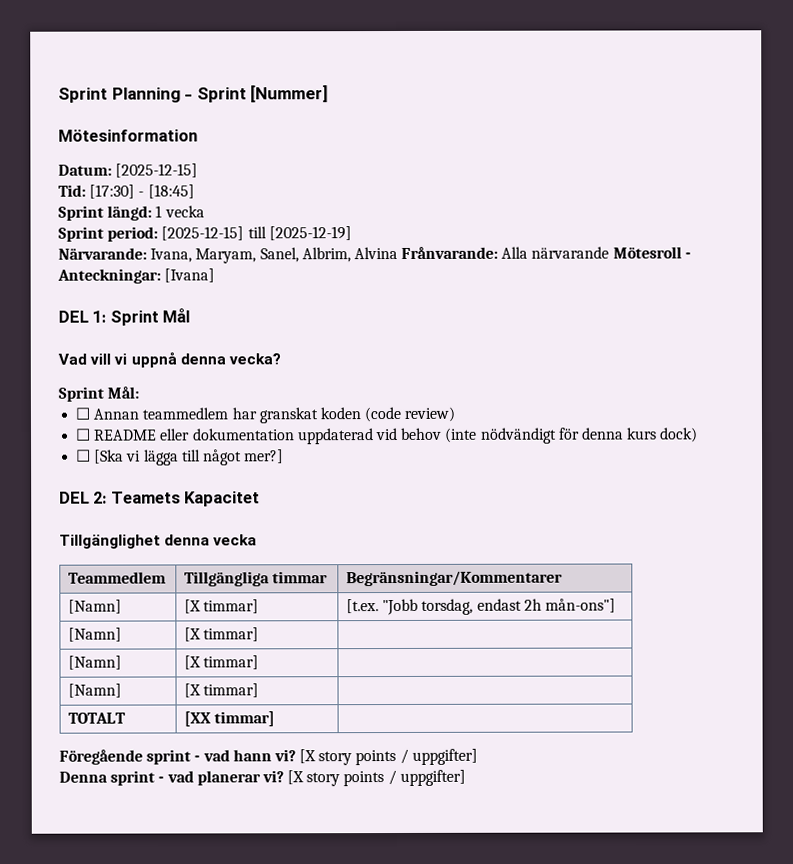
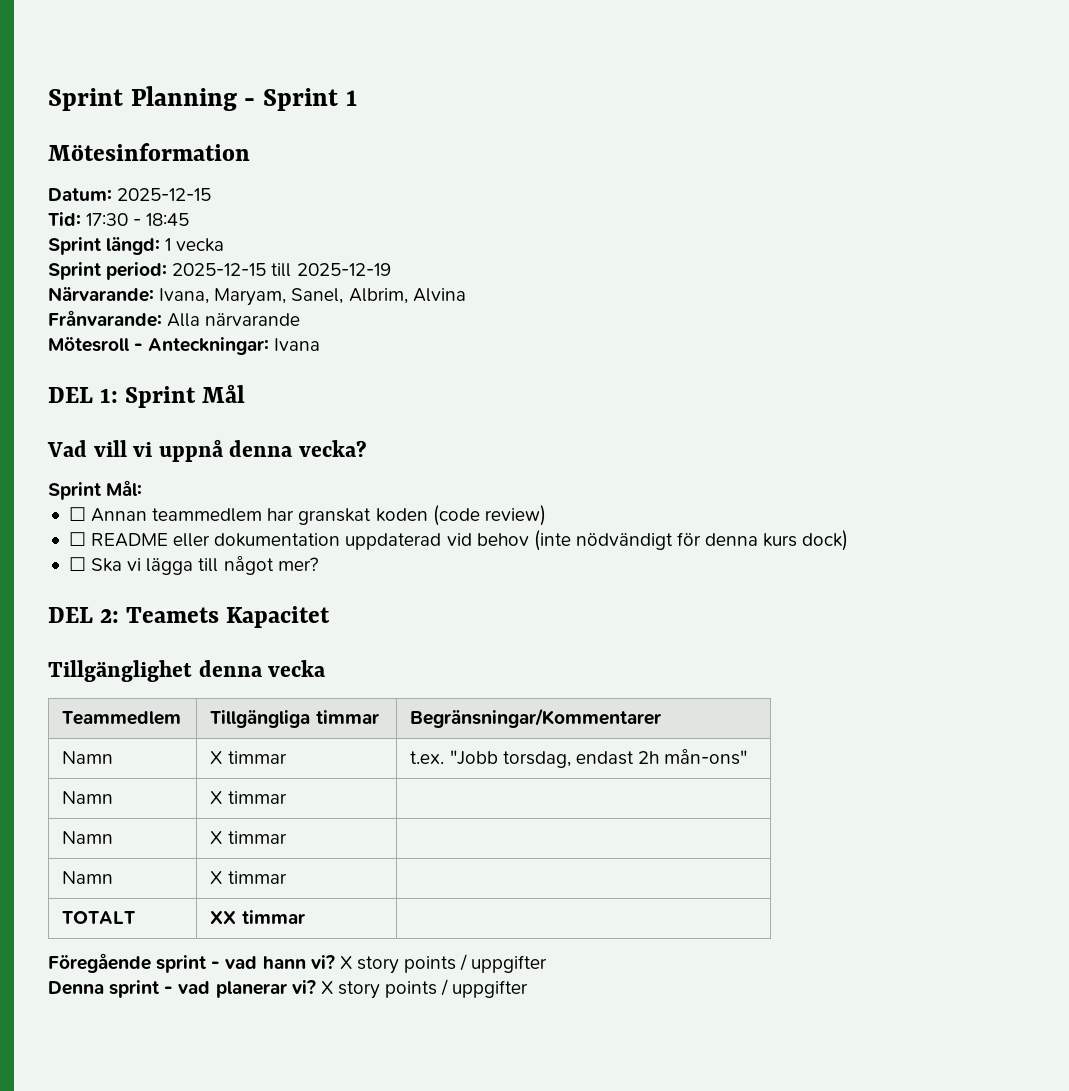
[250,85,330,103] [Nummer] -> [345,90,357,106] 1
[115,163,199,178] [2025-12-15] -> [117,188,212,201] 2025-12-15
[89,184,195,199] [17:30] - [18:45] -> [86,213,190,226] 17:30 - 18:45
[161,226,352,241] [2025-12-15] till [2025-12-19] -> [172,263,391,277] 2025-12-15 till 2025-12-19
(398, 253) none -> (466, 295) //
(610, 252) none -> (301, 319) //
[164,268,216,283] [Ivana] -> [274,338,321,351] Ivana
[94,449,125,464] [Ska -> [91,558,123,572] Ska
[244,449,285,464] mer?] -> [277,557,318,571] mer?
[68,599,123,614] [184,599,260,614] [346,598,616,616] [68,627,123,642] [184,627,260,642] [68,655,123,670] [184,655,260,670] [68,683,123,698] [184,683,260,698] [Namn] | [X timmar] | [t.ex. "Jobb torsdag, endast 2h mån-ons"] // [Namn] | [X timmar] | // [Namn] | [X timmar] | // [Namn] | [X timmar] -> [62,751,114,764] [210,751,287,764] [410,749,748,768] [62,791,114,804] [210,791,287,804] [62,831,114,844] [210,831,287,844] [62,871,114,884] [210,871,287,884] Namn | X timmar | t.ex. "Jobb torsdag, endast 2h mån-ons" // Namn | X timmar | // Namn | X timmar | // Namn | X timmar
[184,711,276,727] [XX timmar] -> [210,910,305,924] XX timmar
[299,748,478,766] [X story points / uppgifter] -> [339,954,548,974] X story points / uppgifter
[287,769,466,787] [X story points / uppgifter] -> [320,979,529,999] X story points / uppgifter

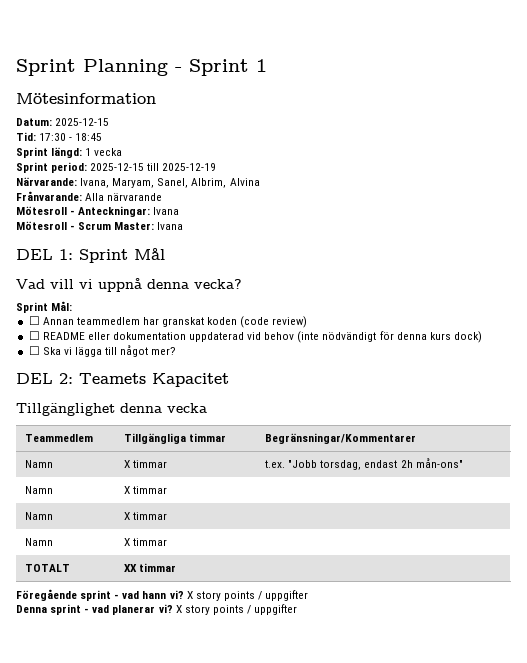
(321, 344) none -> [16,221,184,230] // Mötesroll - Scrum Master: Ivana

